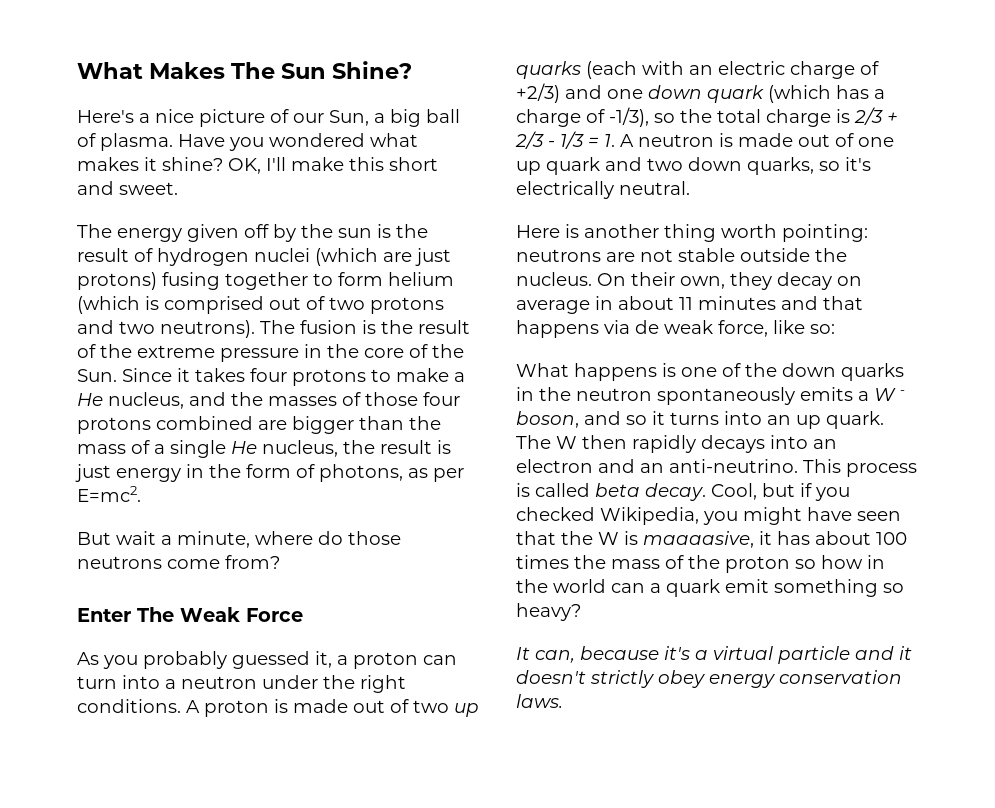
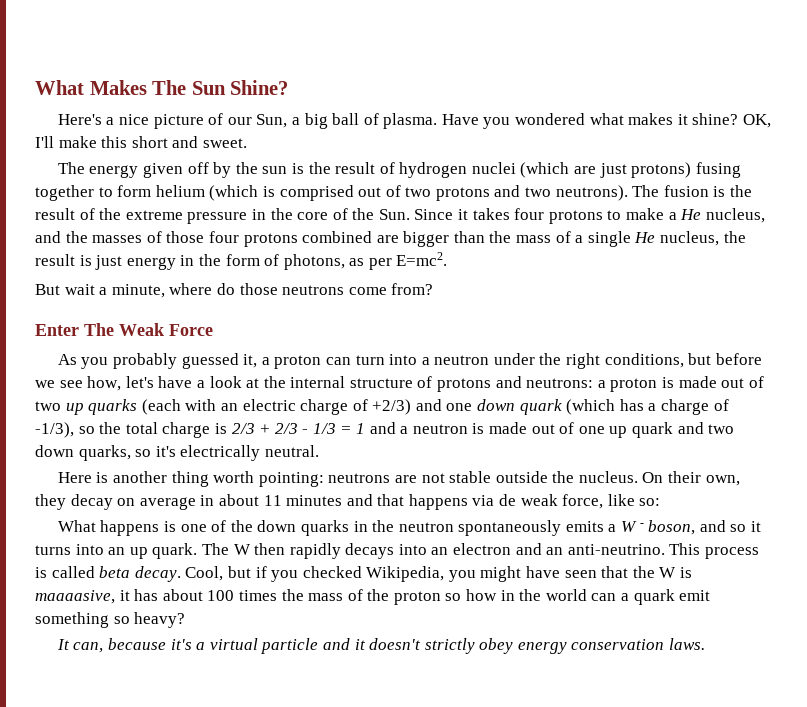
[77,699,200,713] conditions. A -> [604,353,762,368] [35,376,606,392] conditions, but before we see how, let's have a look at the internal structure of protons and neutrons: a
[604,134,634,147] 1. A -> [356,422,409,434] 1 and a

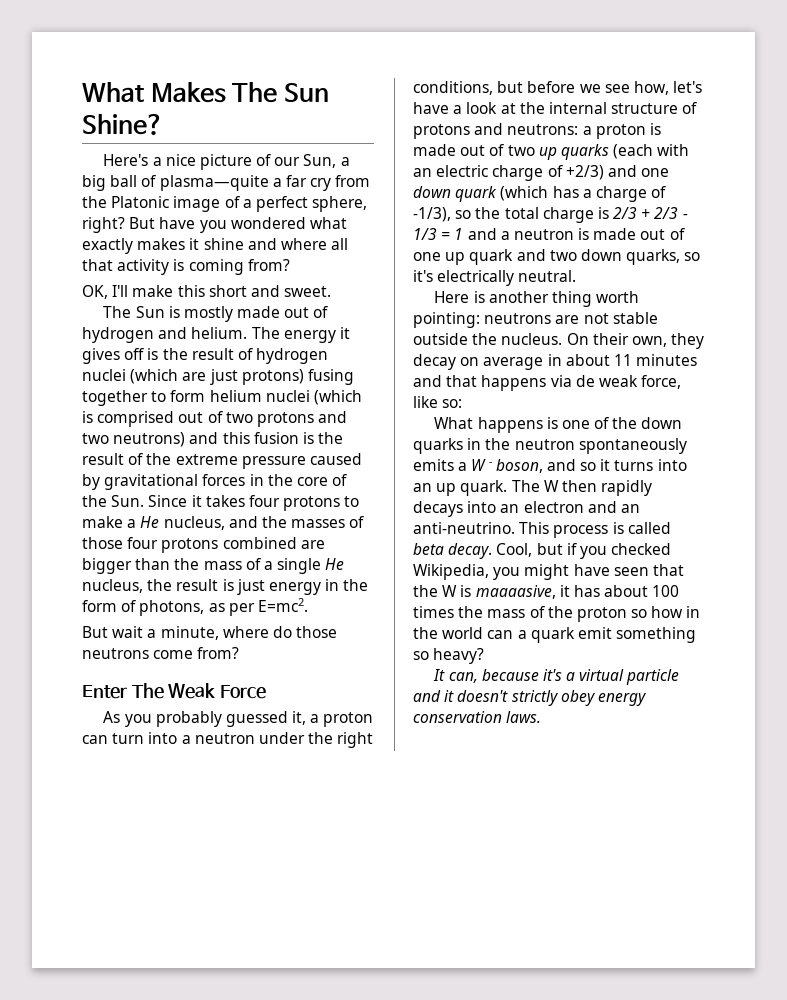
[383,113,479,129] plasma. Have -> [159,175,371,191] [82,196,368,212] [82,217,196,233] plasma—quite a far cry from the Platonic image of a perfect sphere, right? But have
(624, 119) none -> [82,238,133,254] exactly
[692,113,739,125] shine? -> [203,238,349,250] [82,259,290,275] shine and where all that activity is coming from? //
[89,162,288,178] energy given off by the sun -> [135,306,329,322] [82,327,350,343] [82,348,145,364] Sun is mostly made out of hydrogen and helium. The energy it gives off
(205, 191) none -> [265,390,310,402] nuclei
[555,185,660,201] neutrons). The -> [113,432,250,447] neutrons) and this
(248, 218) none -> [309,453,362,465] [82,474,246,490] caused by gravitational forces

